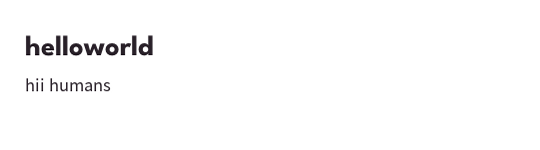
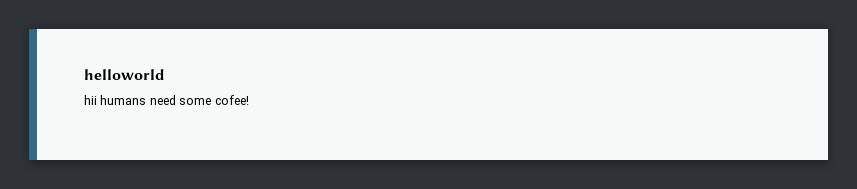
(113, 85) none -> [149,95,249,105] need some cofee!

